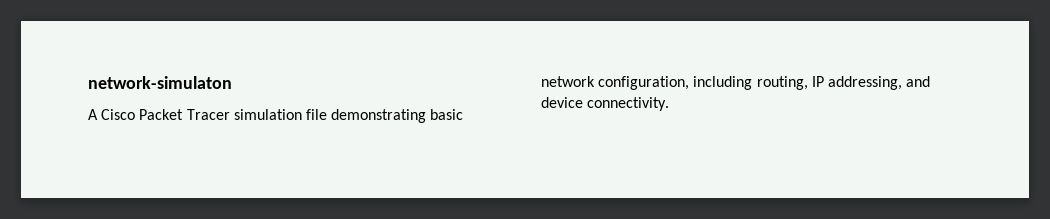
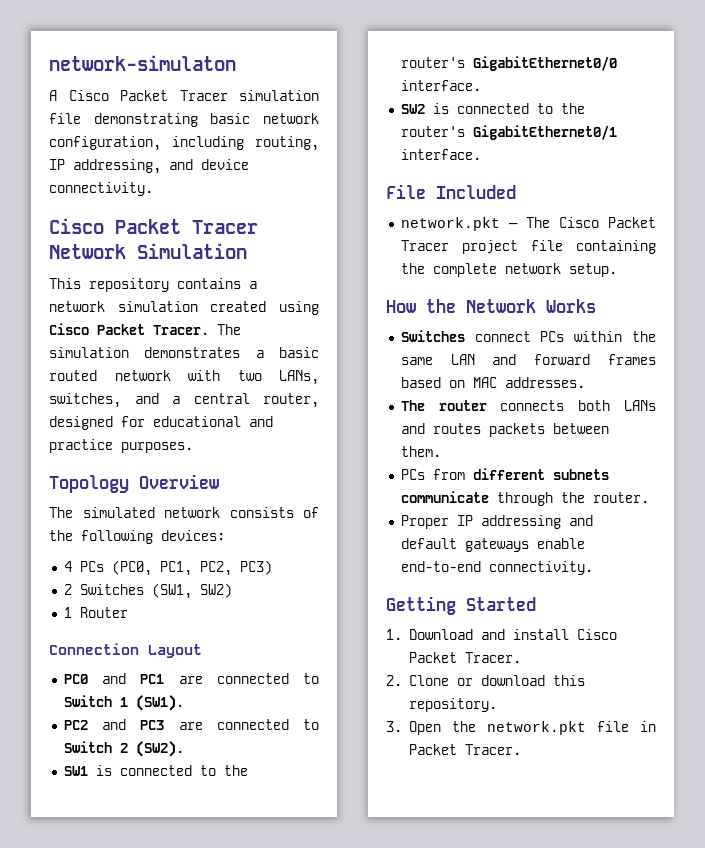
(670, 104) none -> [49,218,258,234] [49,243,247,259] [49,278,257,292] [49,301,319,315] [49,323,241,335] [49,347,319,358] [49,370,319,385] [49,393,319,408] [49,416,273,430] [49,439,193,453] [49,474,219,493] [49,507,319,518] [49,530,225,544] [63,560,272,576] [63,583,232,599] [63,607,128,618] [49,643,202,658] [63,673,319,684] [63,695,184,711] [63,719,319,730] [63,741,184,757] [63,765,248,776] [400,56,617,71] [400,80,481,91] [400,103,585,114] [400,125,617,140] [400,149,481,160] [386,184,516,199] [400,217,656,231] [400,240,656,254] [400,263,617,277] [386,299,596,313] [400,330,656,342] [400,354,656,365] [400,377,585,388] [400,400,656,411] [400,423,609,437] [400,446,441,457] [400,468,609,480] [400,491,649,506] [400,515,593,529] [400,538,585,552] [400,561,593,575] [386,596,536,615] [386,629,617,640] [408,652,521,663] [386,675,585,686] [408,698,497,712] [386,721,656,735] [408,744,521,755] // Cisco Packet Tracer Network Simulation // This repository contains a network simulation created using Cisco Packet Tracer. The simulation demonstrates a basic routed network with two LANs, switches, and a central router, designed for educational and practice purposes. // Topology Overview // The simulated network consists of the following devices: // 4 PCs (PC0, PC1, PC2, PC3) // 2 Switches (SW1, SW2) // 1 Router // Connection Layout // PC0 and PC1 are connected to Switch 1 (SW1). // PC2 and PC3 are connected to Switch 2 (SW2). // SW1 is connected to the router's GigabitEthernet0/0 interface. // SW2 is connected to the router's GigabitEthernet0/1 interface. // File Included // network.pkt — The Cisco Packet Tracer project file containing the complete network setup. // How the Network Works // Switches connect PCs within the same LAN and forward frames based on MAC addresses. // The router connects both LANs and routes packets between them. // PCs from different subnets communicate through the router. // Proper IP addressing and default gateways enable end-to-end connectivity. // Getting Started // 1. Download and install Cisco Packet Tracer. // 2. Clone or download this repository. // 3. Open the network.pkt file in Packet Tracer.

